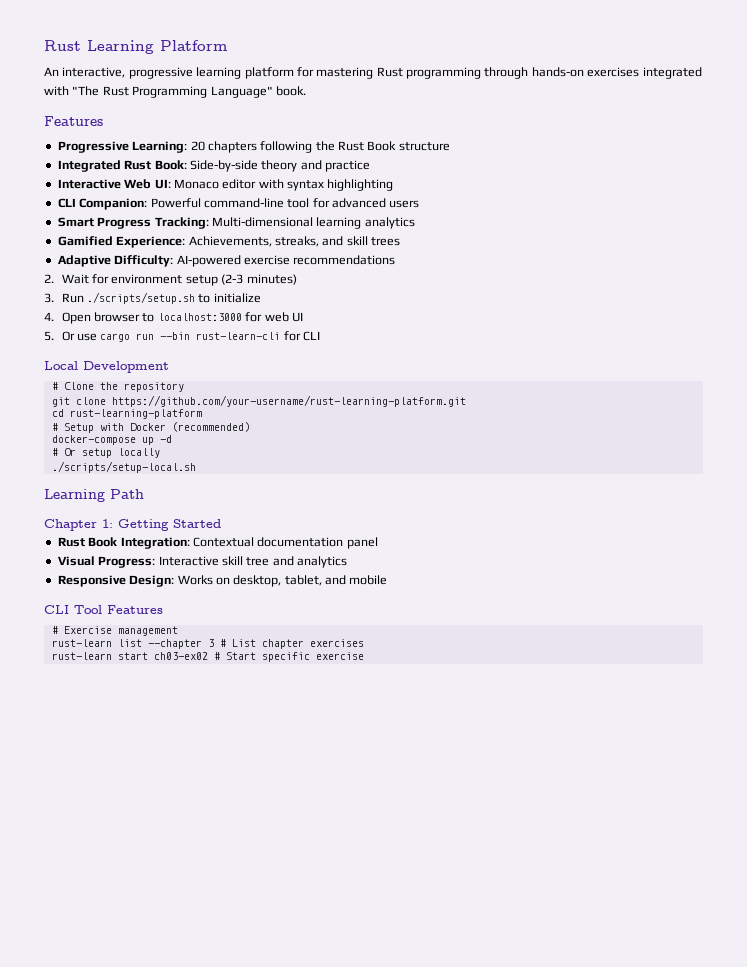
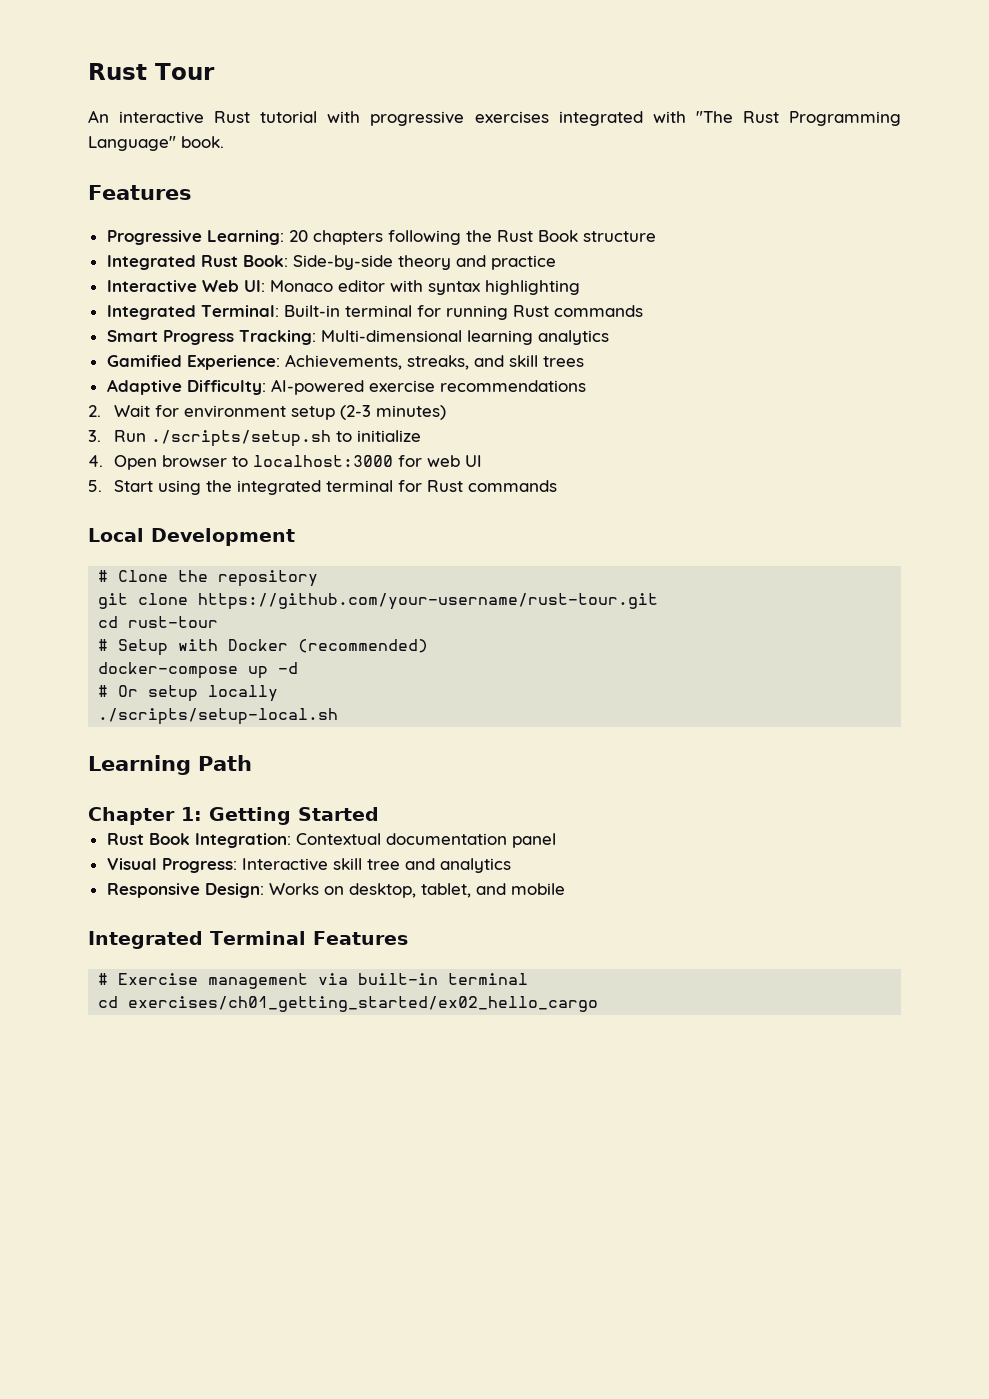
[44,40,227,54] Rust Learning Platform -> [88,63,215,80] Rust Tour
[62,67,584,79] interactive, progressive learning platform for mastering Rust programming through hands-on -> [119,111,465,126] interactive Rust tutorial with progressive
[57,198,420,210] CLI Companion: Powerful command-line tool for advanced users -> [106,305,643,320] Integrated Terminal: Built-in terminal for running Rust commands
[61,331,321,342] Or use cargo run --bin rust-learn-cli for CLI -> [113,480,557,495] Start using the integrated terminal for Rust commands
[111,395,466,407] [51,409,202,419] https://github.com/your-username/rust-learning-platform.git // cd rust-learning-platform -> [198,593,659,610] [98,616,219,628] https://github.com/your-username/rust-tour.git // cd rust-tour
[44,605,102,614] CLI Tool -> [88,931,306,949] Integrated Terminal
[51,639,364,649] [51,652,364,662] // rust-learn list --chapter 3 # List chapter exercises // rust-learn start ch03-ex02 # Start specific exercise -> [318,973,529,985] [98,996,599,1012] via built-in terminal // cd exercises/ch01_getting_started/ex02_hello_cargo

